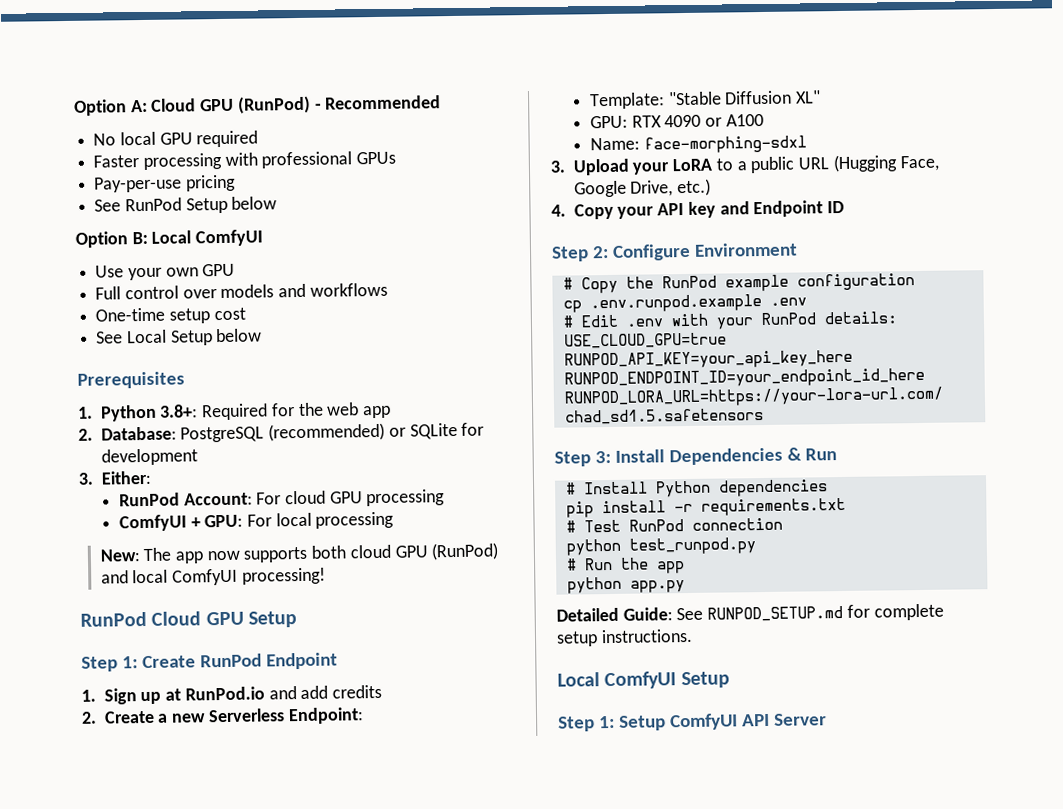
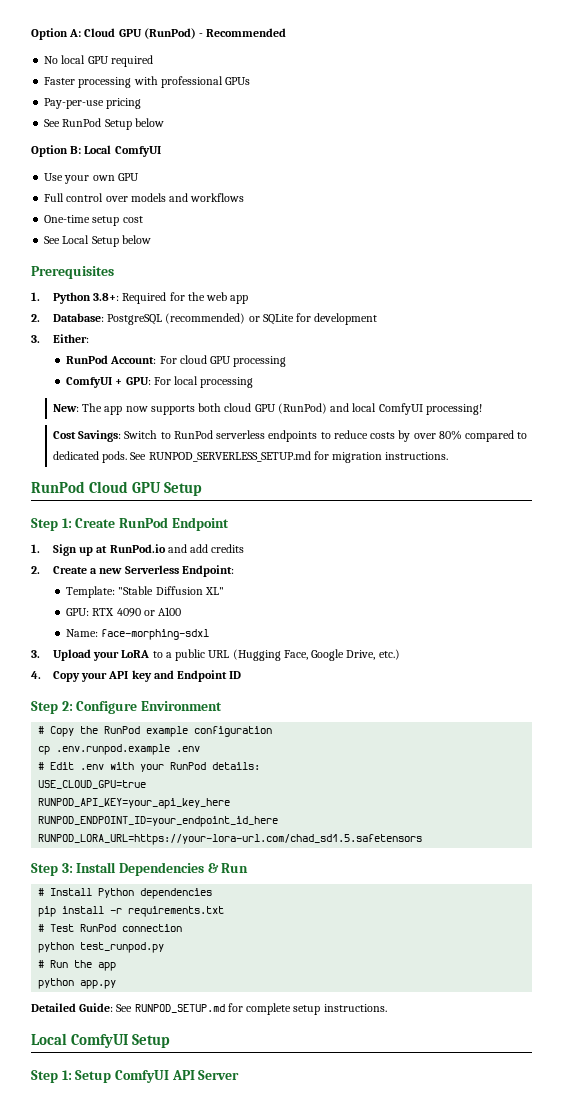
(326, 576) none -> [52,430,528,442] [52,451,449,463] // Cost Savings: Switch to RunPod serverless endpoints to reduce costs by over 80% compared to dedicated pods. See RUNPOD_SERVERLESS_SETUP.md for migration instructions.

